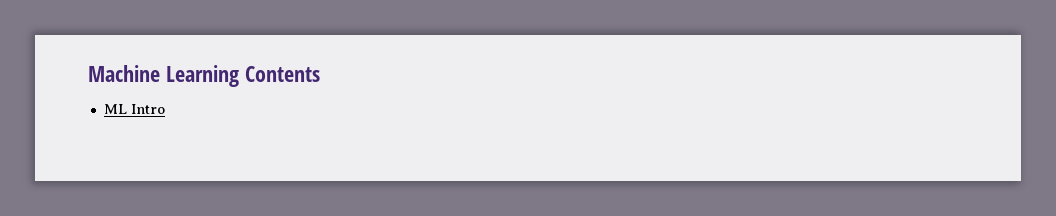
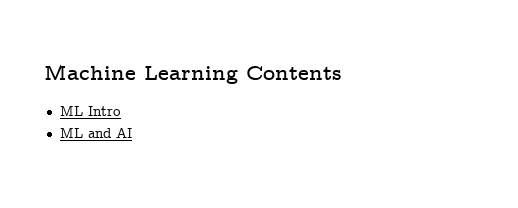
(165, 109) none -> [59,127,132,138] // ML and AI

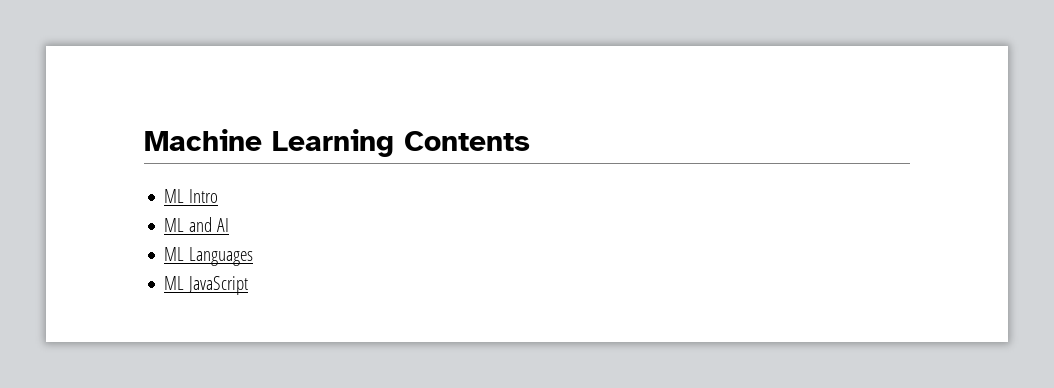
(132, 132) none -> [164,247,254,266] [164,276,249,295] // ML Languages // ML JavaScript

